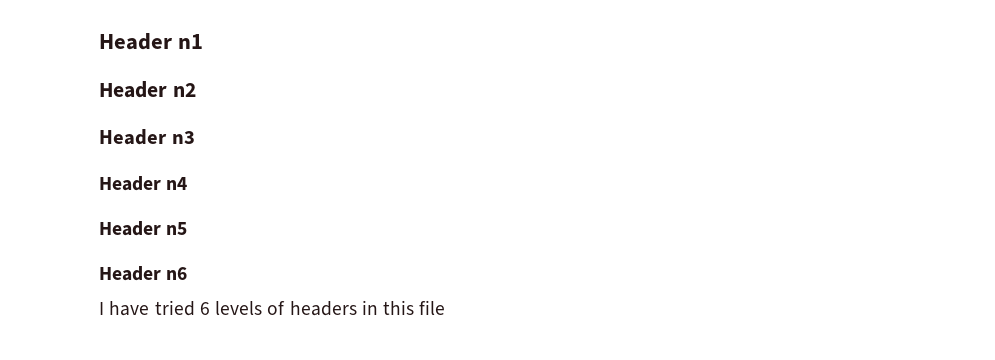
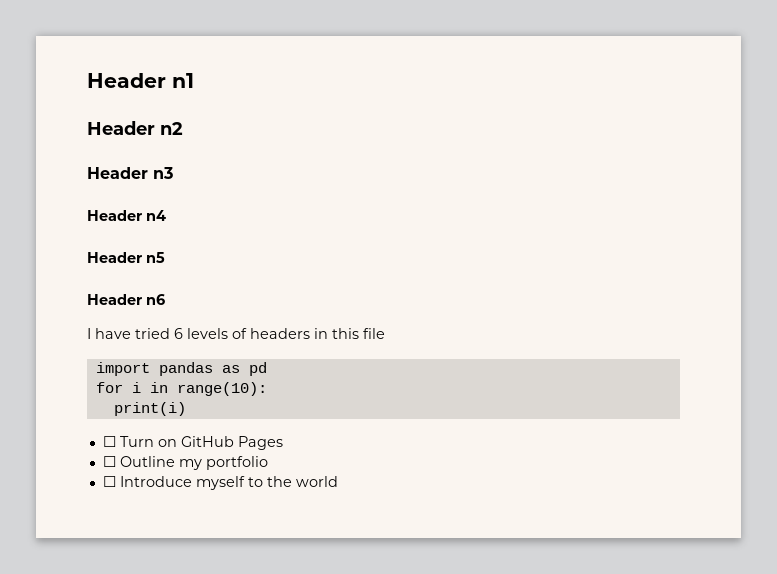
(446, 307) none -> [95,362,267,376] [95,382,267,396] [113,402,186,416] [102,436,283,450] [102,456,268,470] [102,476,338,490] // import pandas as pd // for i in range(10): // print(i) // ☐ Turn on GitHub Pages // ☐ Outline my portfolio // ☐ Introduce myself to the world

